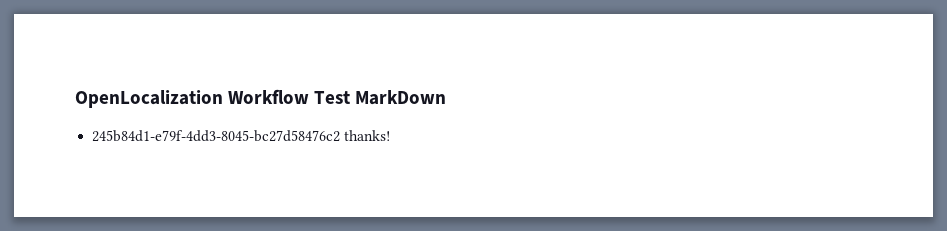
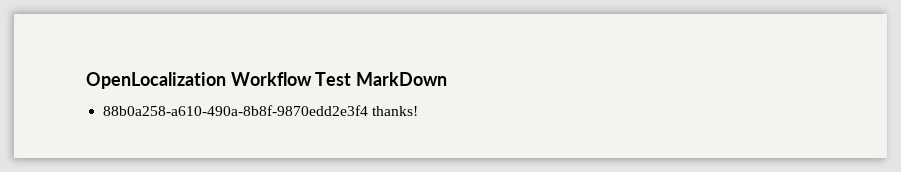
[92,130,341,142] 245b84d1-e79f-4dd3-8045-bc27d58476c2 -> [103,105,369,116] 88b0a258-a610-490a-8b8f-9870edd2e3f4

